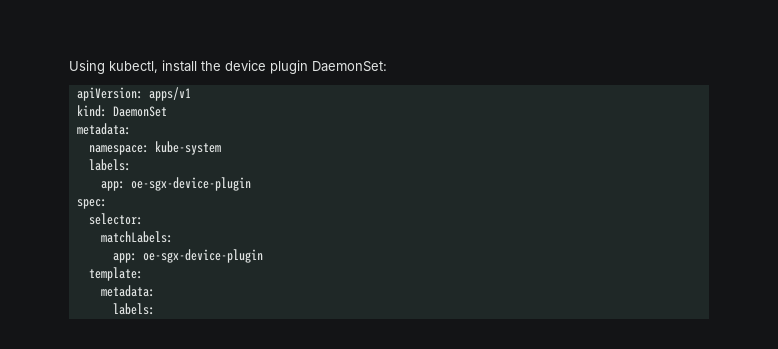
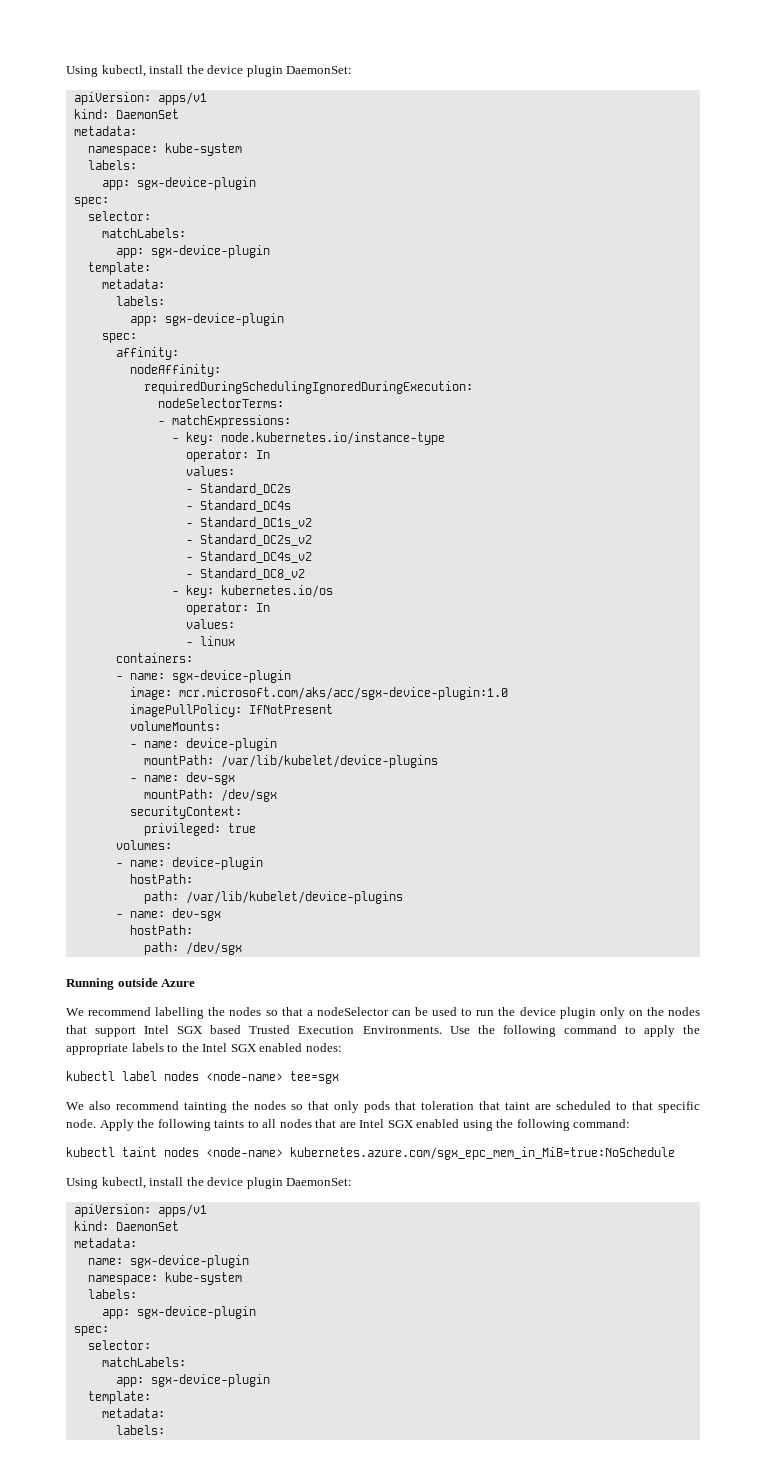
[130,177,251,191] [76,199,107,209] [88,213,143,225] [100,231,173,243] [112,249,263,263] [88,267,143,281] [100,285,155,297] [112,303,155,315] oe-sgx-device-plugin // spec: // selector: // matchLabels: // app: oe-sgx-device-plugin // template: // metadata: // labels: -> [136,177,256,190] [73,197,109,207] [87,211,151,221] [101,228,186,238] [115,245,270,258] [87,262,151,275] [101,279,165,289] [115,296,165,306] [129,313,284,326] [101,333,137,343] [115,347,179,360] [129,364,221,377] [143,381,473,394] [157,398,284,408] [157,415,291,428] [171,432,445,445] [185,449,270,462] [185,466,235,476] [185,483,291,495] [185,500,291,512] [185,517,312,529] [185,534,312,546] [185,551,312,563] [185,568,305,580] [171,585,333,598] [185,602,270,615] [185,619,235,629] [185,636,235,646] [115,653,193,663] [115,670,291,683] [129,687,508,700] [129,704,333,717] [129,721,221,731] [129,738,277,751] [143,755,438,768] [129,772,235,785] [143,789,277,802] [129,806,242,819] [143,823,256,836] [115,840,172,850] [115,857,263,870] [129,874,193,884] [143,891,403,904] [115,908,221,921] [129,925,193,935] [143,942,242,955] [66,978,196,990] [66,1007,701,1019] [66,1025,700,1037] [66,1043,342,1055] [66,1071,339,1084] [66,1101,700,1113] [66,1119,631,1131] [66,1147,675,1160] [66,1177,353,1189] [73,1204,207,1217] [73,1221,179,1231] [73,1238,137,1248] [87,1255,249,1268] [87,1272,242,1285] [87,1289,137,1299] [101,1306,256,1319] [73,1326,109,1336] [87,1340,151,1350] [101,1357,186,1367] [115,1374,270,1387] [87,1391,151,1404] [101,1408,165,1418] [115,1425,165,1435] sgx-device-plugin // spec: // selector: // matchLabels: // app: sgx-device-plugin // template: // metadata: // labels: // app: sgx-device-plugin // spec: // affinity: // nodeAffinity: // requiredDuringSchedulingIgnoredDuringExecution: // nodeSelectorTerms: // - matchExpressions: // - key: node.kubernetes.io/instance-type // operator: In // values: // - Standard_DC2s // - Standard_DC4s // - Standard_DC1s_v2 // - Standard_DC2s_v2 // - Standard_DC4s_v2 // - Standard_DC8_v2 // - key: kubernetes.io/os // operator: In // values: // - linux // containers: // - name: sgx-device-plugin // image: mcr.microsoft.com/aks/acc/sgx-device-plugin:1.0 // imagePullPolicy: IfNotPresent // volumeMounts: // - name: device-plugin // mountPath: /var/lib/kubelet/device-plugins // - name: dev-sgx // mountPath: /dev/sgx // securityContext: // privileged: true // volumes: // - name: device-plugin // hostPath: // path: /var/lib/kubelet/device-plugins // - name: dev-sgx // hostPath: // path: /dev/sgx // Running outside Azure // We recommend labelling the nodes so that a nodeSelector can be used to run the device plugin only on the nodes that support Intel SGX based Trusted Execution Environments. Use the following command to apply the appropriate labels to the Intel SGX enabled nodes: // kubectl label nodes <node-name> tee=sgx // We also recommend tainting the nodes so that only pods that toleration that taint are scheduled to that specific node. Apply the following taints to all nodes that are Intel SGX enabled using the following command: // kubectl taint nodes <node-name> kubernetes.azure.com/sgx_epc_mem_in_MiB=true:NoSchedule // Using kubectl, install the device plugin DaemonSet: // apiVersion: apps/v1 // kind: DaemonSet // metadata: // name: sgx-device-plugin // namespace: kube-system // labels: // app: sgx-device-plugin // spec: // selector: // matchLabels: // app: sgx-device-plugin // template: // metadata: // labels:

